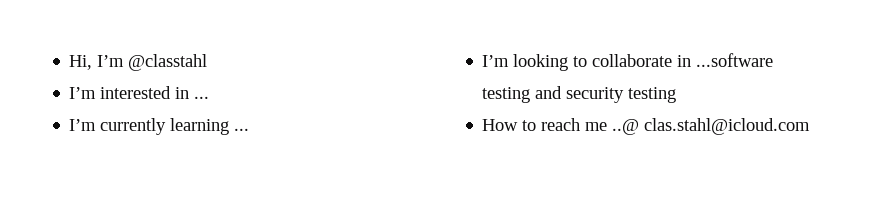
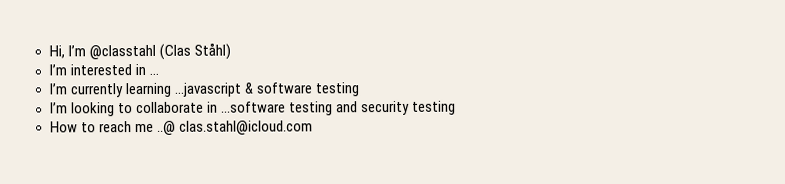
(208, 62) none -> [158,42,231,60] (Clas Ståhl)
[234,128,250,131] ... -> [173,82,360,97] ...javascript & software testing

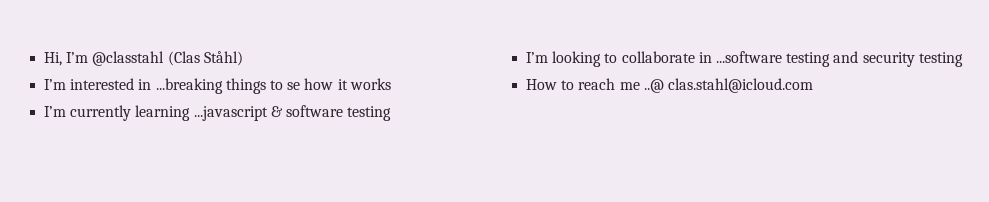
[148,72,159,75] ... -> [155,78,391,94] ...breaking things to se how it works

